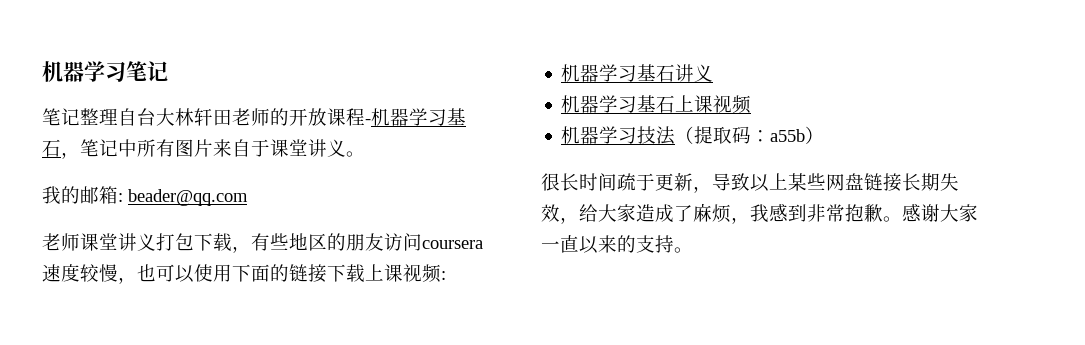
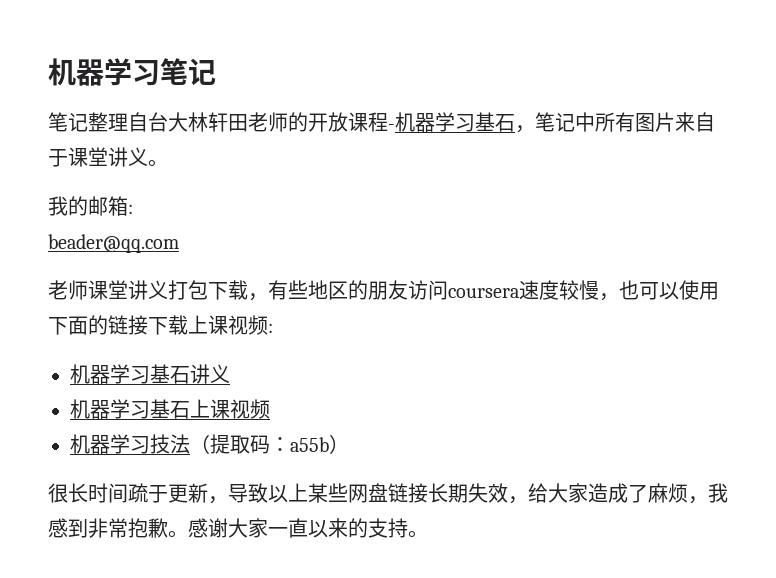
(123, 197) none -> (133, 209) //

